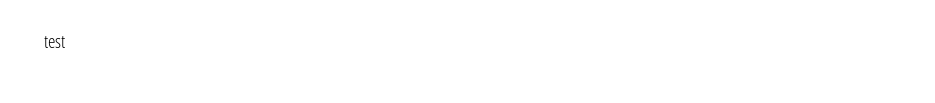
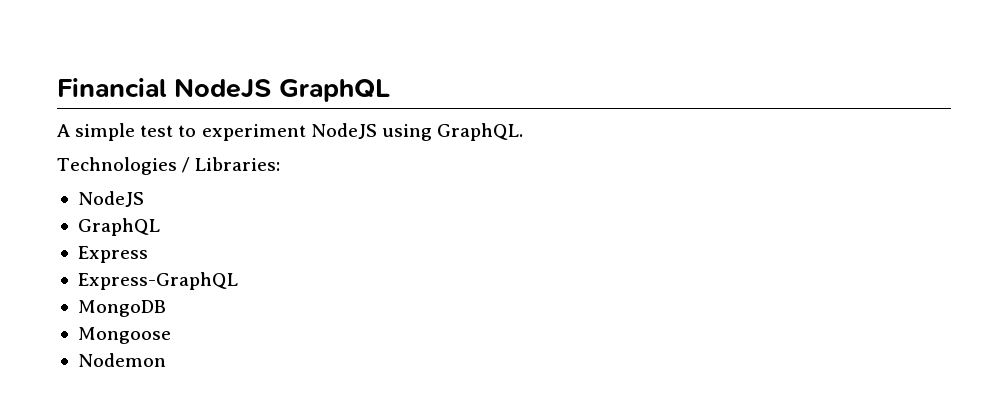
[44,36,65,48] test -> [57,78,390,102] [57,123,523,141] [57,157,281,175] [77,191,144,207] [77,218,160,236] [77,246,148,263] [77,272,238,290] [77,300,166,317] [77,327,171,344] [77,353,166,367] Financial NodeJS GraphQL // A simple test to experiment NodeJS using GraphQL. // Technologies / Libraries: // NodeJS // GraphQL // Express // Express-GraphQL // MongoDB // Mongoose // Nodemon

